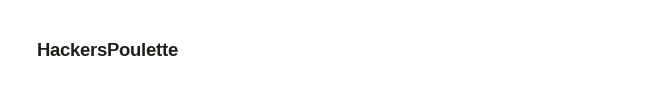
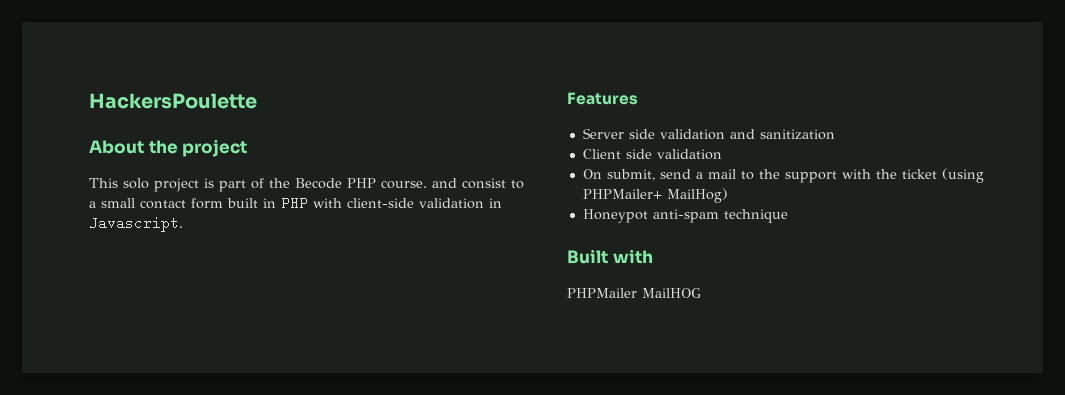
(178, 49) none -> [89,139,248,157] [89,178,524,192] [89,196,502,210] [89,216,183,232] [567,92,638,105] [582,128,835,140] [582,149,722,160] [582,168,984,183] [582,188,728,203] [582,209,788,223] [567,249,653,264] [567,288,701,298] // About the project // This solo project is part of the Becode PHP course. and consist to a small contact form built in PHP with client-side validation in Javascript. // Features // Server side validation and sanitization // Client side validation // On submit, send a mail to the support with the ticket (using PHPMailer+ MailHog) // Honeypot anti-spam technique // Built with // PHPMailer MailHOG

